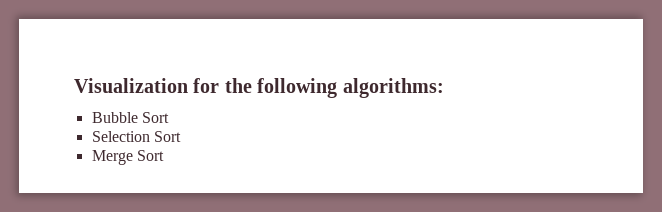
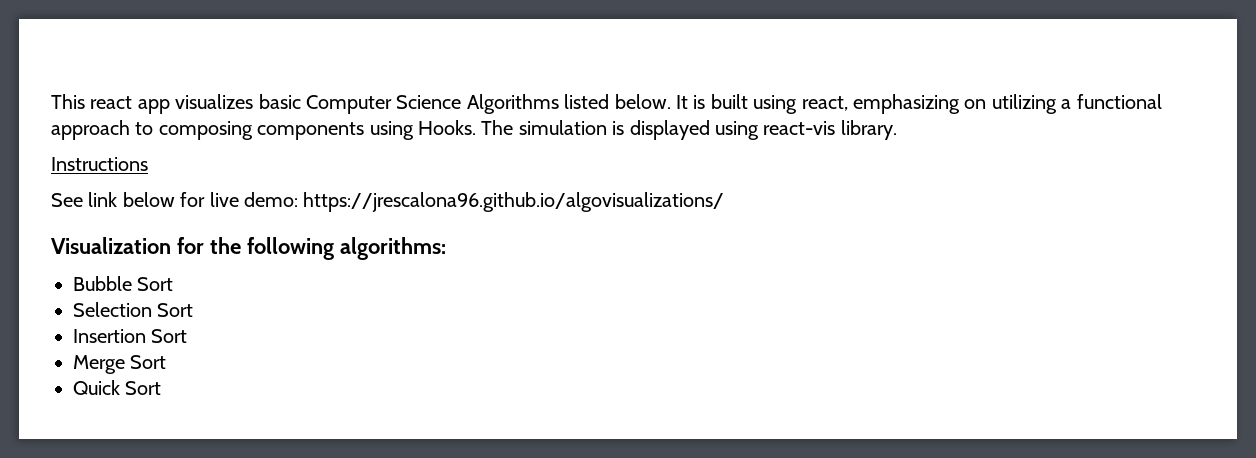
(74, 85) none -> [51,94,1162,114] [51,120,897,140] [51,157,148,171] [51,192,725,212] This react app visualizes basic Computer Science Algorithms listed below. It is built using react, emphasizing on utilizing a functional approach to composing components using Hooks. The simulation is displayed using react-vis library. // Instructions // See link below for live demo: https://jrescalona96.github.io/algovisualizations/ //
(181, 136) none -> [73,329,188,343] // Insertion Sort
(164, 155) none -> [73,380,162,395] // Quick Sort

